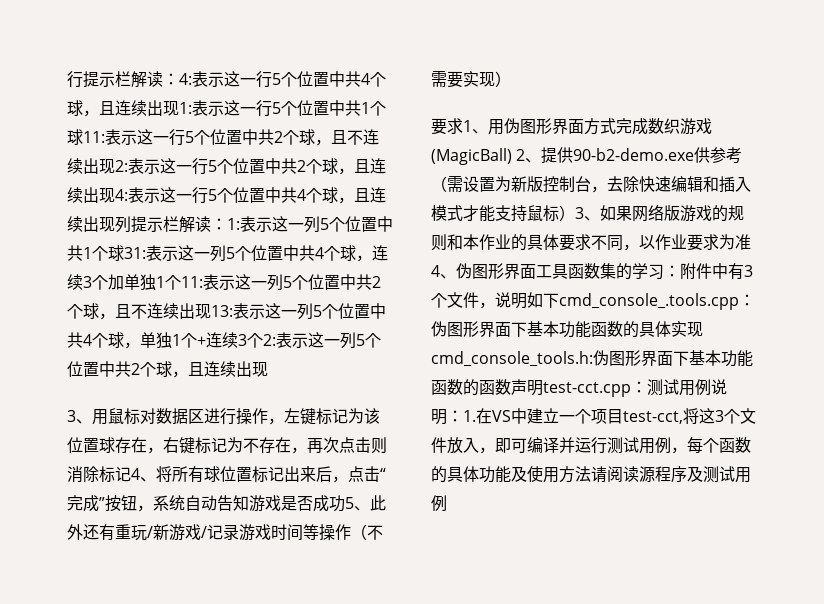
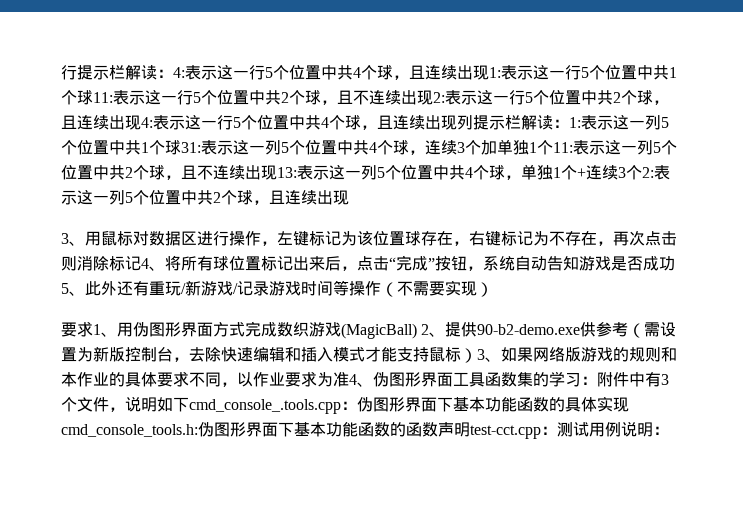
[463,408,756,424] [431,437,751,454] [431,466,751,483] [431,495,447,512] 1.在VS中建立一个项目test-cct,将这3个文件放入，即可编译并运行测试用例，每个函数的具体功能及使用方法请阅读源程序及测试用例 -> (669, 430) none

